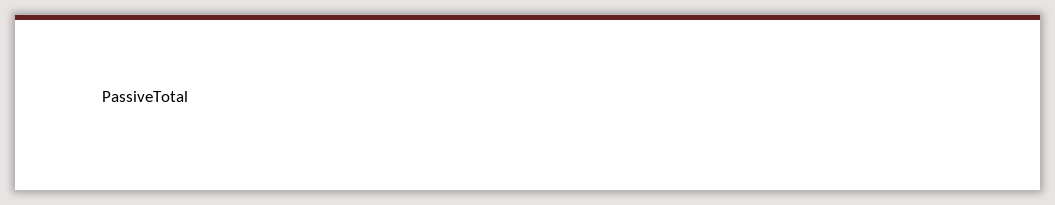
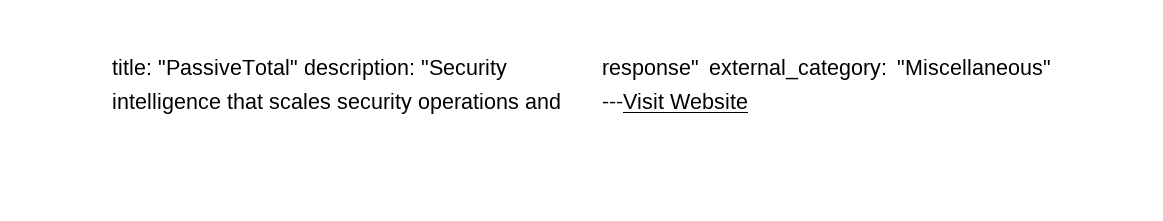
[102,91,188,102] PassiveTotal -> [112,59,507,80] [112,93,561,114] [602,59,1051,80] [602,93,748,109] title: "PassiveTotal" description: "Security intelligence that scales security operations and response" external_category: "Miscellaneous" ---Visit Website

